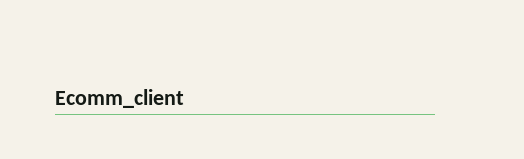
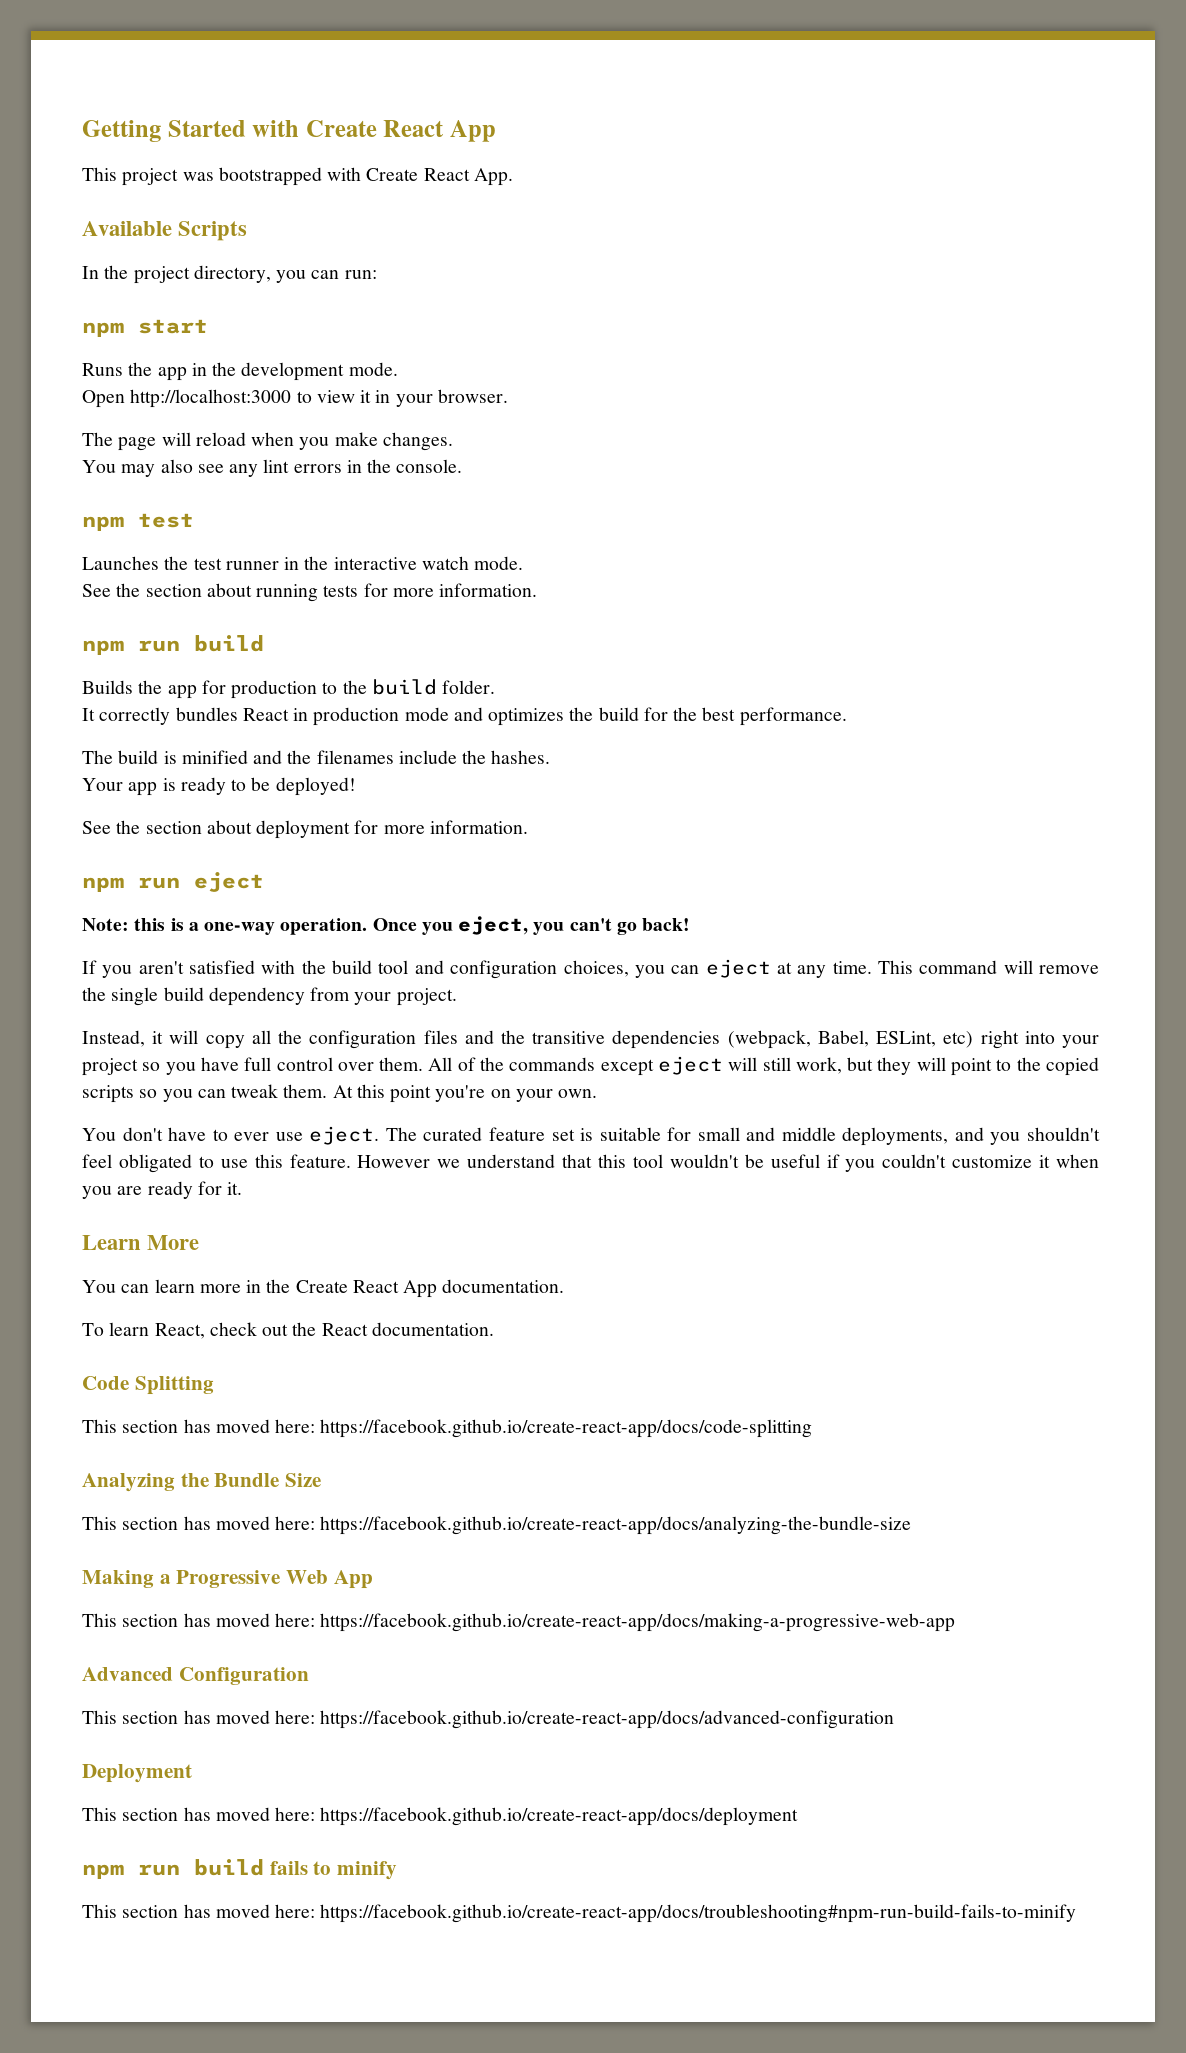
[55,89,184,108] Ecomm_client -> [82,120,497,142] [82,167,513,186] [82,221,248,241] [82,265,377,284] [82,319,208,337] [82,362,398,381] [82,389,508,408] [82,432,453,451] [82,459,463,477] [82,513,194,531] [82,556,524,570] [82,583,538,602] [82,635,264,655] [82,679,496,699] [82,707,847,726] [82,750,551,764] [82,777,356,796] [82,820,528,839] [82,872,264,892] [82,916,691,935] [82,959,1100,979] [82,987,457,1006] [82,1030,1099,1049] [82,1056,1100,1076] [82,1084,598,1103] [82,1126,1100,1146] [82,1154,1099,1173] [82,1181,243,1199] [82,1235,200,1250] [82,1279,565,1298] [82,1322,494,1339] [82,1376,214,1395] [82,1419,813,1438] [82,1473,322,1492] [82,1516,912,1535] [82,1570,373,1589] [82,1613,956,1632] [82,1667,309,1685] [82,1710,895,1729] [82,1764,192,1783] [82,1807,799,1826] [82,1859,398,1880] [82,1904,1077,1923] Getting Started with Create React App // This project was bootstrapped with Create React App. // Available Scripts // In the project directory, you can run: // npm start // Runs the app in the development mode. // Open http://localhost:3000 to view it in your browser. // The page will reload when you make changes. // You may also see any lint errors in the console. // npm test // Launches the test runner in the interactive watch mode. // See the section about running tests for more information. // npm run build // Builds the app for production to the build folder. // It correctly bundles React in production mode and optimizes the build for the best performance. // The build is minified and the filenames include the hashes. // Your app is ready to be deployed! // See the section about deployment for more information. // npm run eject // Note: this is a one-way operation. Once you eject, you can't go back! // If you aren't satisfied with the build tool and configuration choices, you can eject at any time. This command will remove the single build dependency from your project. // Instead, it will copy all the configuration files and the transitive dependencies (webpack, Babel, ESLint, etc) right into your project so you have full control over them. All of the commands except eject will still work, but they will point to the copied scripts so you can tweak them. At this point you're on your own. // You don't have to ever use eject. The curated feature set is suitable for small and middle deployments, and you shouldn't feel obligated to use this feature. However we understand that this tool wouldn't be useful if you couldn't customize it when you are ready for it. // Learn More // You can learn more in the Create React App documentation. // To learn React, check out the React documentation. // Code Splitting // This section has moved here: https://facebook.github.io/create-react-app/docs/code-splitting // Analyzing the Bundle Size // This section has moved here: https://facebook.github.io/create-react-app/docs/analyzing-the-bundle-size // Making a Progressive Web App // This section has moved here: https://facebook.github.io/create-react-app/docs/making-a-progressive-web-app // Advanced Configuration // This section has moved here: https://facebook.github.io/create-react-app/docs/advanced-configuration // Deployment // This section has moved here: https://facebook.github.io/create-react-app/docs/deployment // npm run build fails to minify // This section has moved here: https://facebook.github.io/create-react-app/docs/troubleshooting#npm-run-build-fails-to-minify

